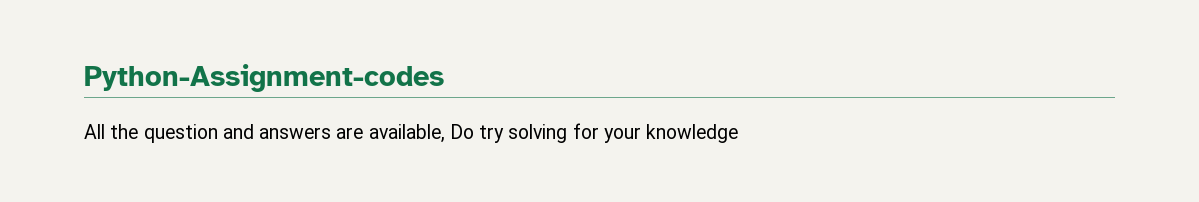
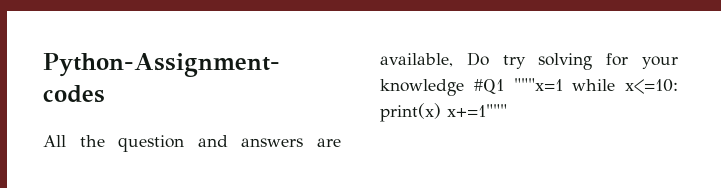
(739, 133) none -> [473,78,678,94] [380,103,507,122] #Q1 """x=1 while x<=10: print(x) x+=1"""

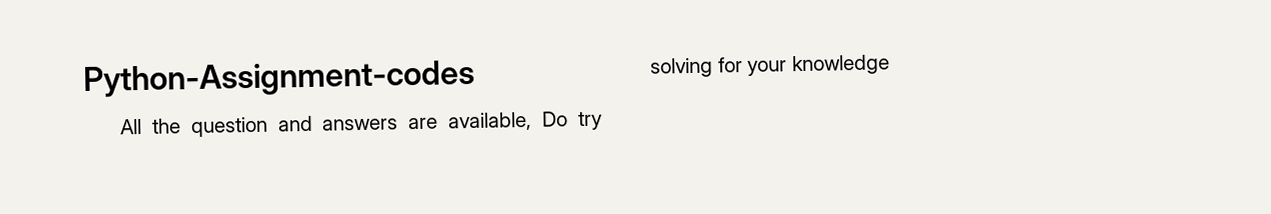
[473,78,678,94] [380,103,507,122] #Q1 """x=1 while x<=10: print(x) x+=1""" -> (890, 65) none

